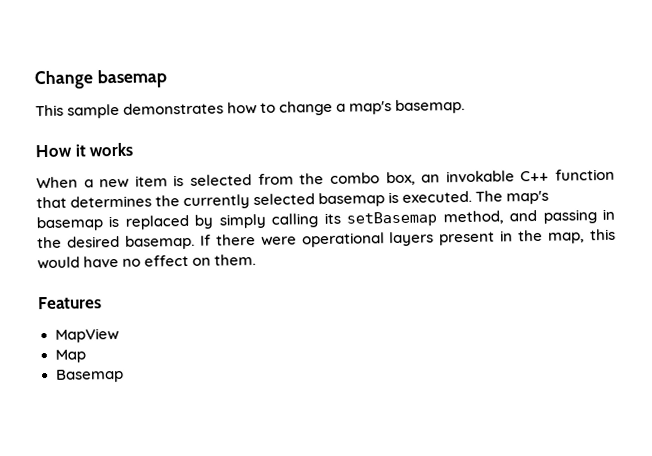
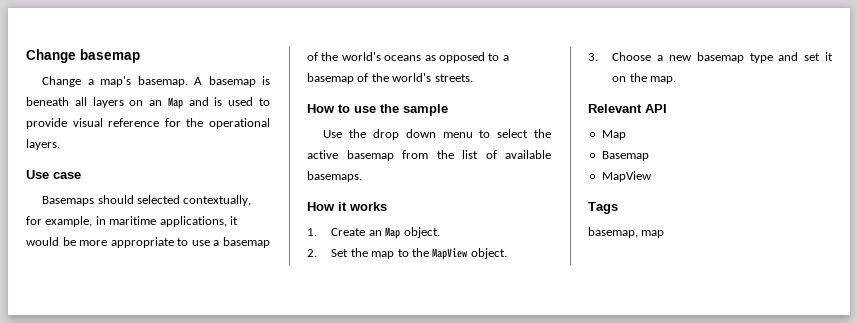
[35,98,466,119] [35,142,134,158] [36,168,616,189] [36,190,550,210] [36,208,615,232] [37,228,616,250] [37,253,257,270] [37,296,102,310] [54,327,119,343] [54,349,86,363] [55,368,124,383] This sample demonstrates how to change a map's basemap. // How it works // When a new item is selected from the combo box, an invokable C++ function that determines the currently selected basemap is executed. The map's basemap is replaced by simply calling its setBasemap method, and passing in the desired basemap. If there were operational layers present in the map, this would have no effect on them. // Features // MapView // Map // Basemap -> [42,76,270,87] [26,97,270,109] [26,118,270,129] [26,139,60,150] [26,170,81,179] [42,195,252,206] [26,216,238,227] [26,237,271,248] [307,52,509,63] [307,73,473,84] [307,104,448,116] [323,129,551,140] [307,150,551,161] [307,171,362,182] [307,202,387,211] [307,227,440,239] [307,248,507,260] [588,52,833,63] [612,73,677,84] [588,104,667,113] [601,130,626,140] [601,151,649,161] [601,171,652,182] [588,202,618,214] [588,227,665,238] Change a map's basemap. A basemap is beneath all layers on an Map and is used to provide visual reference for the operational layers. // Use case // Basemaps should selected contextually, for example, in maritime applications, it would be more appropriate to use a basemap of the world's oceans as opposed to a basemap of the world's streets. // How to use the sample // Use the drop down menu to select the active basemap from the list of available basemaps. // How it works // 1. Create an Map object. // 2. Set the map to the MapView object. // 3. Choose a new basemap type and set it on the map. // Relevant API // Map // Basemap // MapView // Tags // basemap, map

